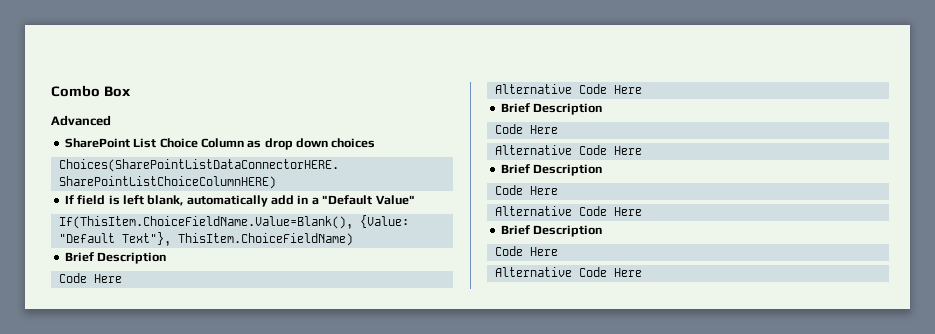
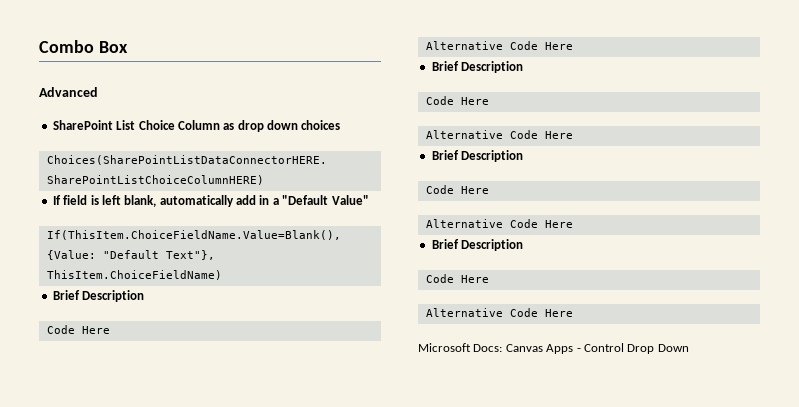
(642, 272) none -> [418,343,689,354] // Microsoft Docs: Canvas Apps - Control Drop Down

